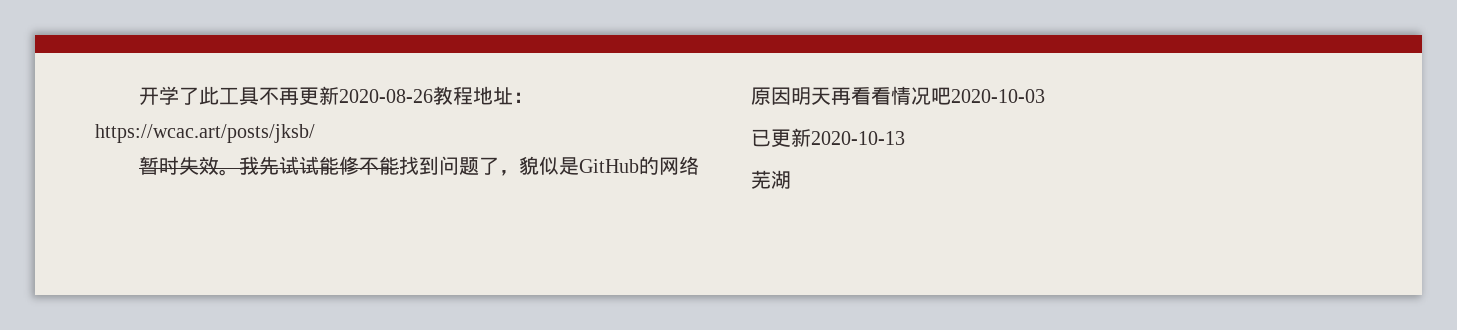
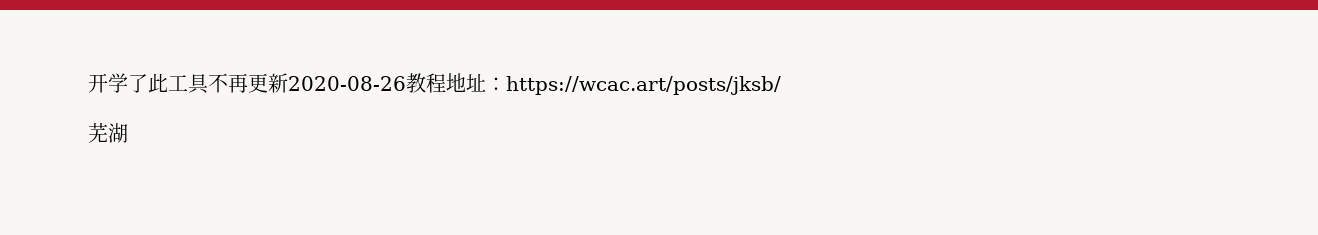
[138,156,699,176] [751,86,1045,105] [751,128,905,147] // 暂时失效。我先试试能修不能找到问题了，貌似是GitHub的网络原因明天再看看情况吧2020-10-03 // 已更新2020-10-13 -> (781, 85) none

